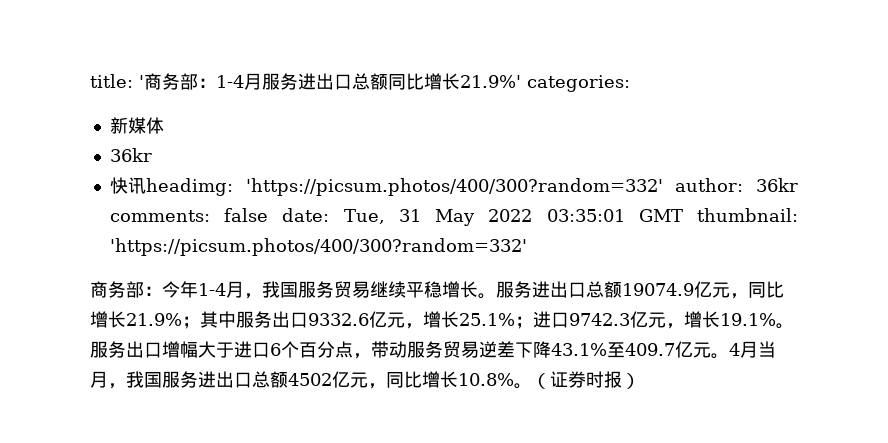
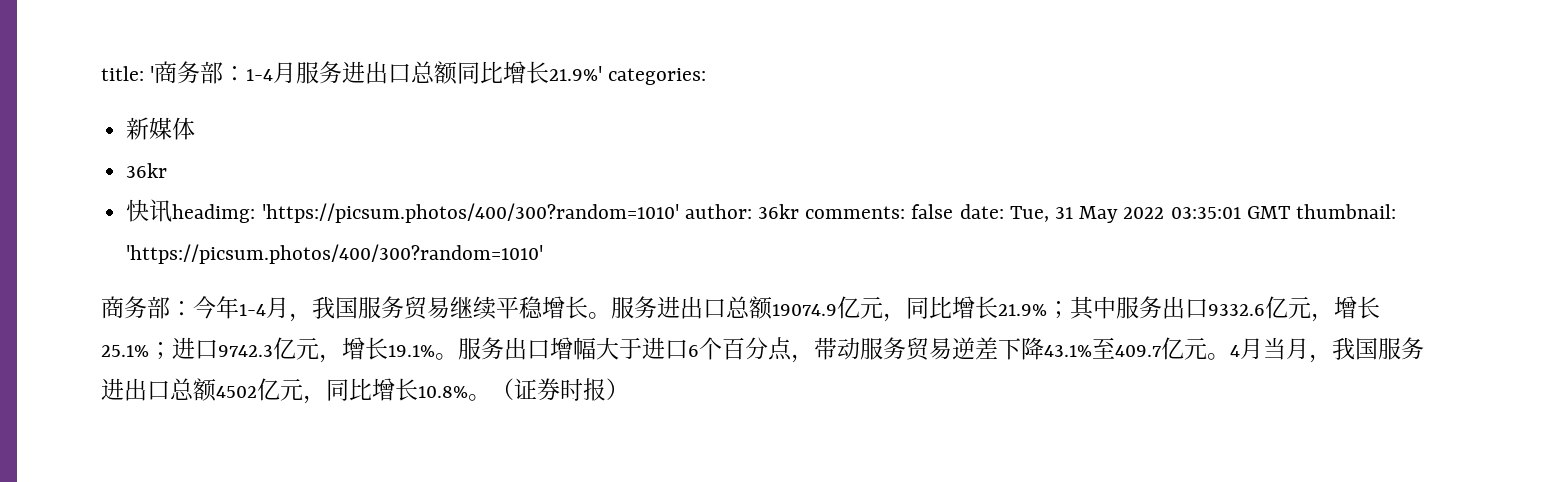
[245,178,663,196] 'https://picsum.photos/400/300?random=332' -> [261,203,679,223] 'https://picsum.photos/400/300?random=1010'
[109,238,527,256] 'https://picsum.photos/400/300?random=332' -> [126,244,544,264] 'https://picsum.photos/400/300?random=1010'

